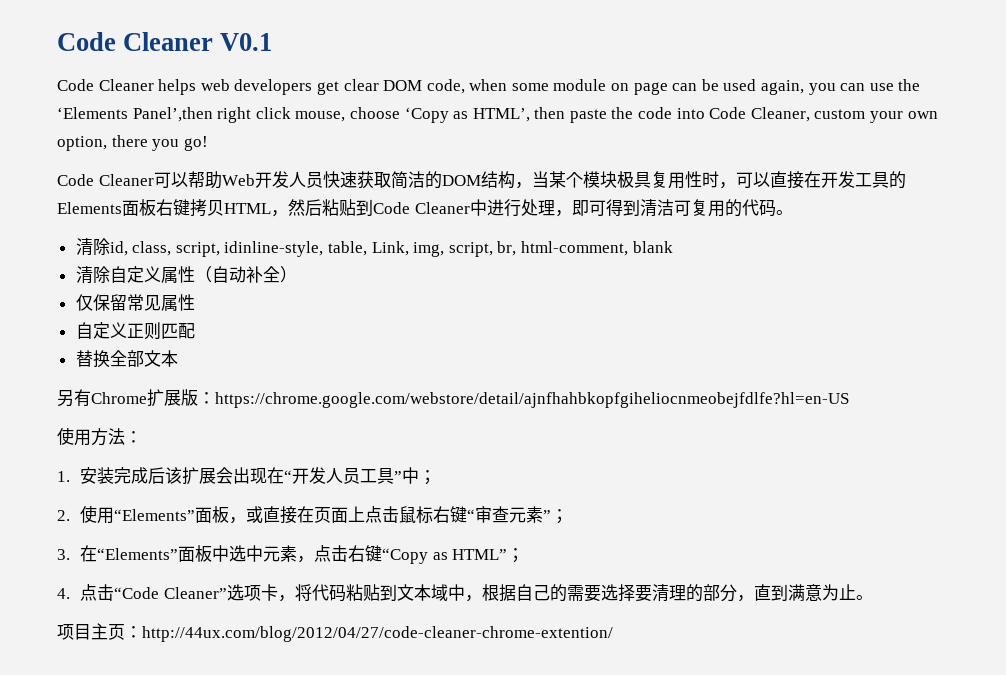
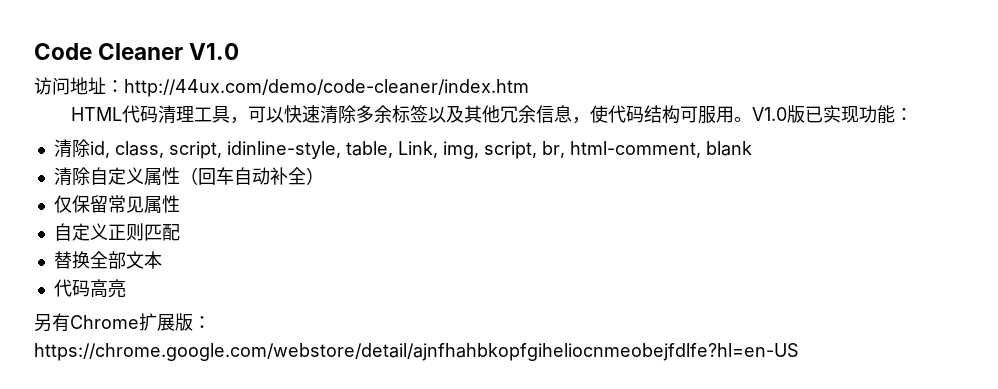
[57,32,273,51] [57,79,921,95] [57,107,938,123] [57,135,208,151] [57,171,906,189] [57,199,793,217] Code Cleaner V0.1 // Code Cleaner helps web developers get clear DOM code, when some module on page can be used again, you can use the ‘Elements Panel’,then right click mouse, choose ‘Copy as HTML’, then paste the code into Code Cleaner, custom your own option, there you go! // Code Cleaner可以帮助Web开发人员快速获取简洁的DOM结构，当某个模块极具复用性时，可以直接在开发工具的Elements面板右键拷贝HTML，然后粘贴到Code Cleaner中进行处理，即可得到清洁可复用的代码。 -> [34,43,240,60] [34,77,529,97] [71,105,914,124] Code Cleaner V1.0 // 访问地址：http://44ux.com/demo/code-cleaner/index.htm // HTML代码清理工具，可以快速清除多余标签以及其他冗余信息，使代码结构可服用。V1.0版已实现功能：
(212, 274) none -> [197,167,234,185] 回车
(178, 358) none -> [53,279,126,298] // 代码高亮
[57,427,142,446] [57,467,436,485] [57,505,568,524] [57,545,525,564] [57,584,873,602] [57,623,613,642] // 使用方法： // 1.安装完成后该扩展会出现在“开发人员工具”中； // 2.使用“Elements”面板，或直接在页面上点击鼠标右键“审查元素”； // 3.在“Elements”面板中选中元素，点击右键“Copy as HTML”； // 4.点击“Code Cleaner”选项卡，将代码粘贴到文本域中，根据自己的需要选择要清理的部分，直到满意为止。 // 项目主页：http://44ux.com/blog/2012/04/27/code-cleaner-chrome-extention/ -> (799, 352) none

